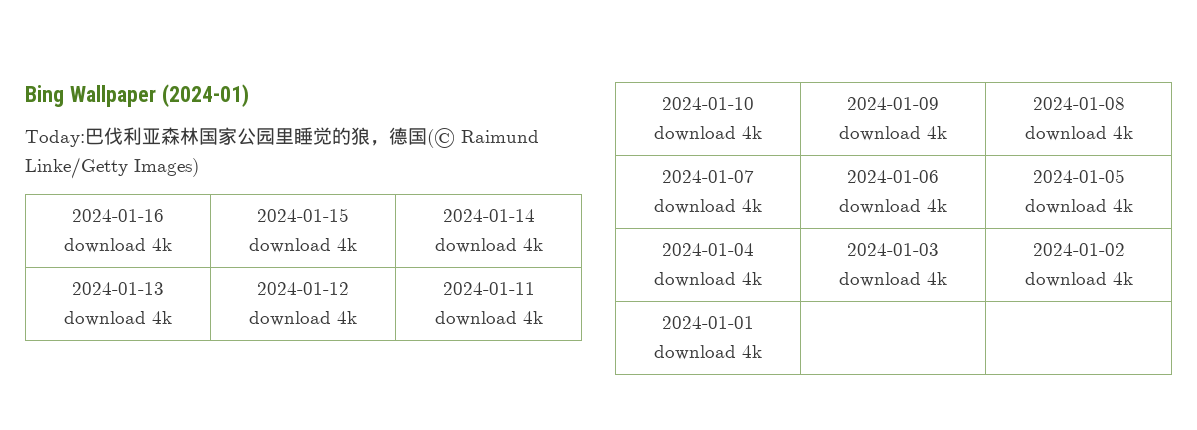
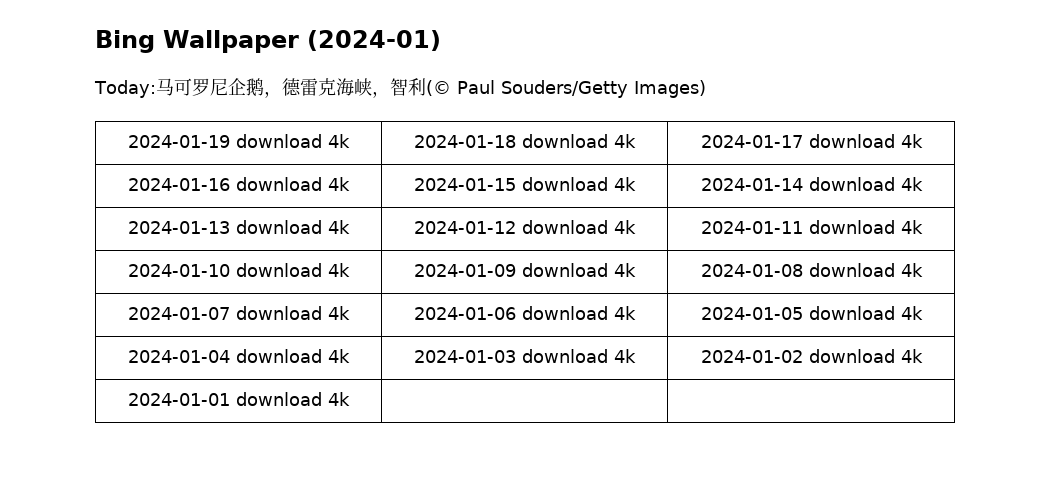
[85,127,539,148] [25,157,199,179] 巴伐利亚森林国家公园里睡觉的狼，德国(© Raimund Linke/Getty Images) -> [155,78,706,98] [128,134,350,148] [414,134,636,148] [700,134,923,148] 马可罗尼企鹅，德雷克海峡，智利(© Paul Souders/Getty Images) // 2024-01-19 download 4k | 2024-01-18 download 4k | 2024-01-17 download 4k

